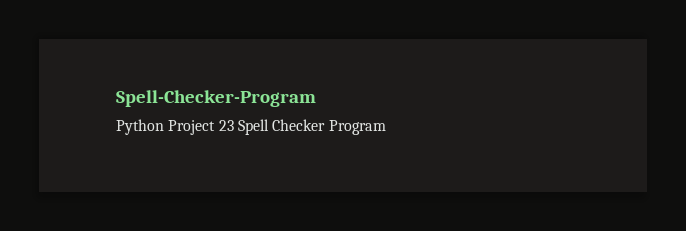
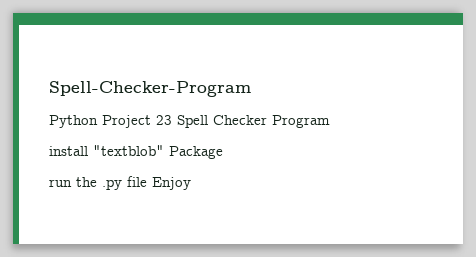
(386, 127) none -> [49,145,223,159] [49,176,191,190] // install "textblob" Package // run the .py file Enjoy

